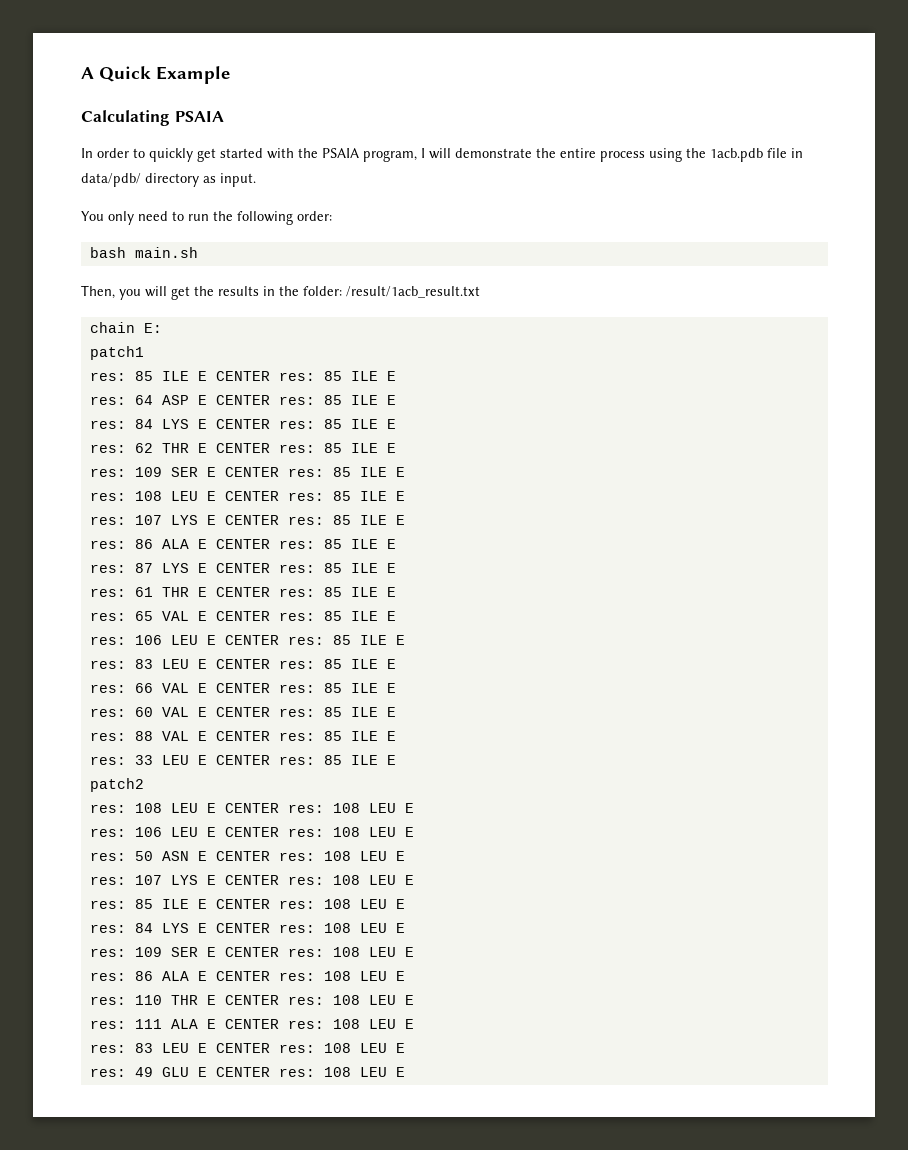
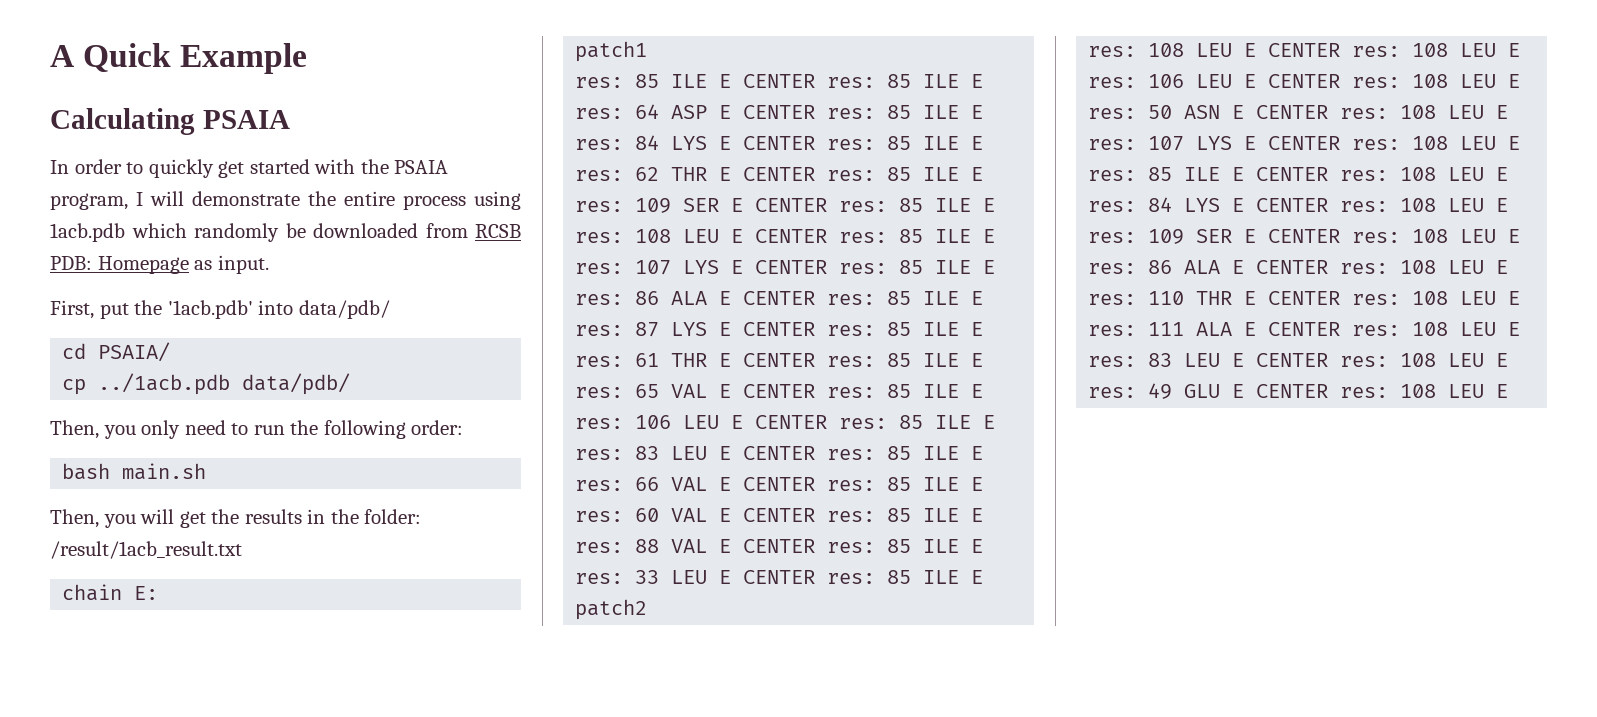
[686,148,803,162] [81,173,256,187] [81,211,104,221] the 1acb.pdb file in data/pdb/ directory as input. // You -> [50,223,521,242] [50,255,269,274] [50,300,390,319] [62,342,171,362] [62,373,351,395] [50,420,136,439] 1acb.pdb which randomly be downloaded from RCSB PDB: Homepage as input. // First, put the '1acb.pdb' into data/pdb/ // cd PSAIA/ // cp ../1acb.pdb data/pdb/ // Then, you

